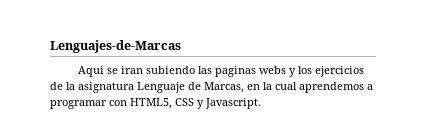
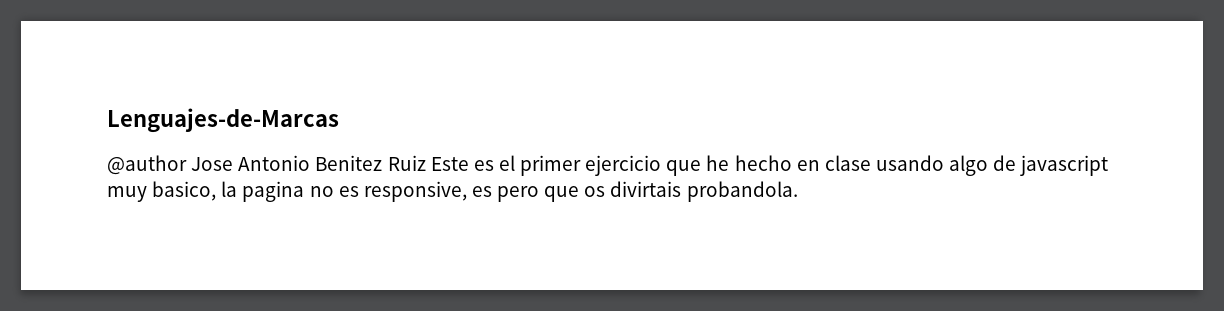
[78,66,365,77] [50,82,373,93] [50,98,261,109] Aqui se iran subiendo las paginas webs y los ejercicios de la asignatura Lenguaje de Marcas, en la cual aprendemos a programar con HTML5, CSS y Javascript. -> [107,155,1109,176] [107,181,798,202] @author Jose Antonio Benitez Ruiz Este es el primer ejercicio que he hecho en clase usando algo de javascript muy basico, la pagina no es responsive, es pero que os divirtais probandola.

